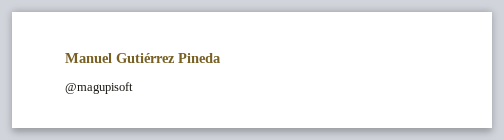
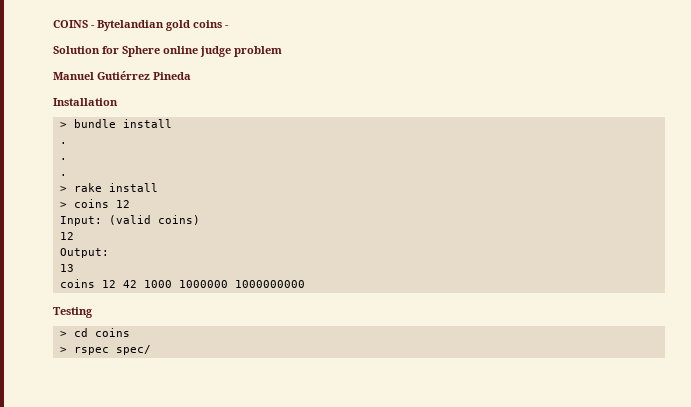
[65,53,221,63] [65,82,133,94] Manuel Gutiérrez Pineda // @magupisoft -> [53,20,229,31] [53,46,282,57] [53,71,191,80] [53,98,118,106] [59,119,172,128] [59,142,67,144] [59,158,67,160] [59,174,67,176] [59,183,158,192] [59,199,130,208] [59,215,200,226] [59,232,74,240] [59,248,109,258] [59,264,74,272] [59,279,305,288] [53,307,93,318] [59,328,130,337] [59,345,151,355] COINS - Bytelandian gold coins - // Solution for Sphere online judge problem // Manuel Gutiérrez Pineda // Installation // > bundle install // . // . // . // > rake install // > coins 12 // Input: (valid coins) // 12 // Output: // 13 // coins 12 42 1000 1000000 1000000000 // Testing // > cd coins // > rspec spec/

